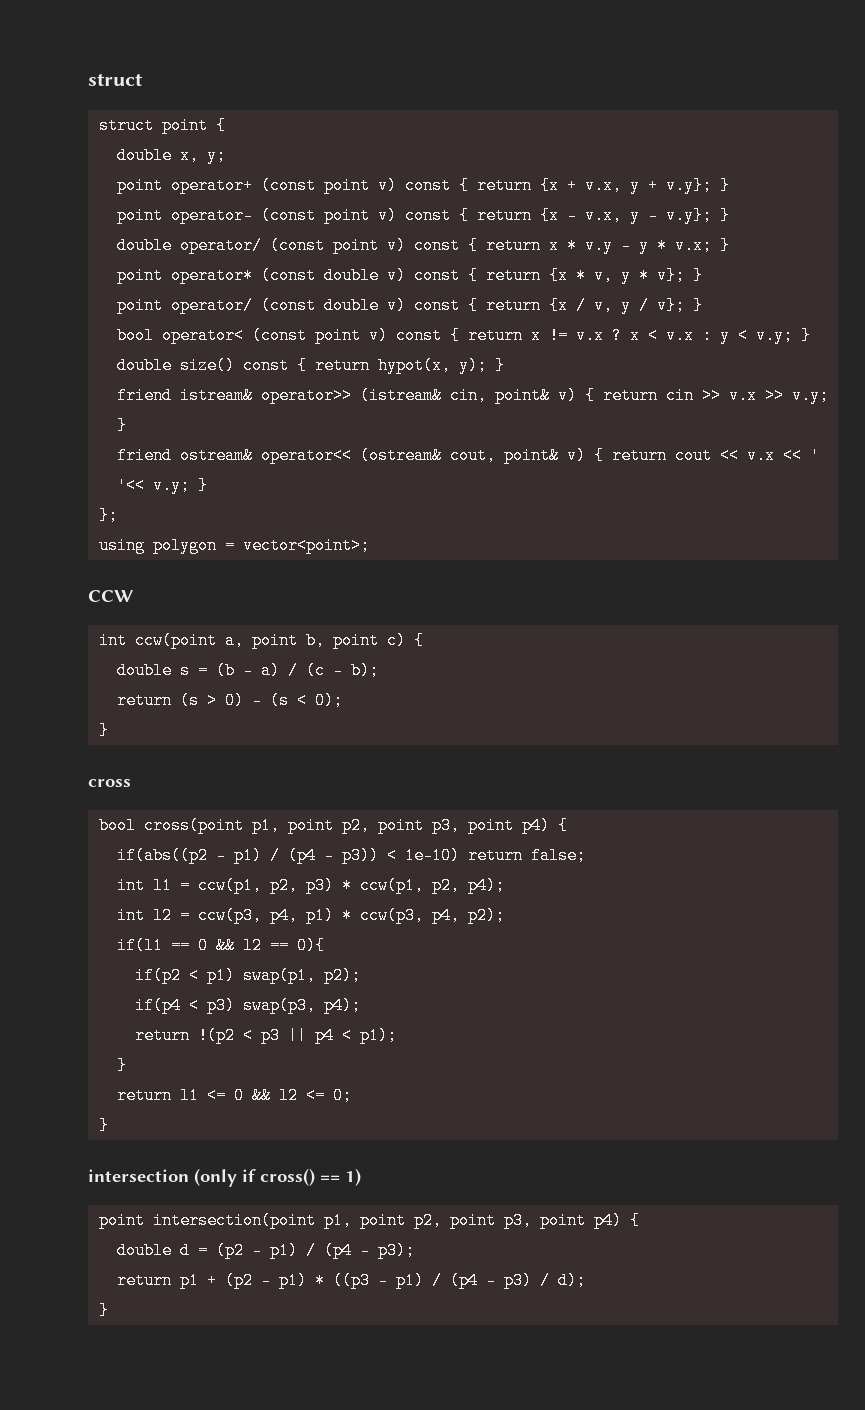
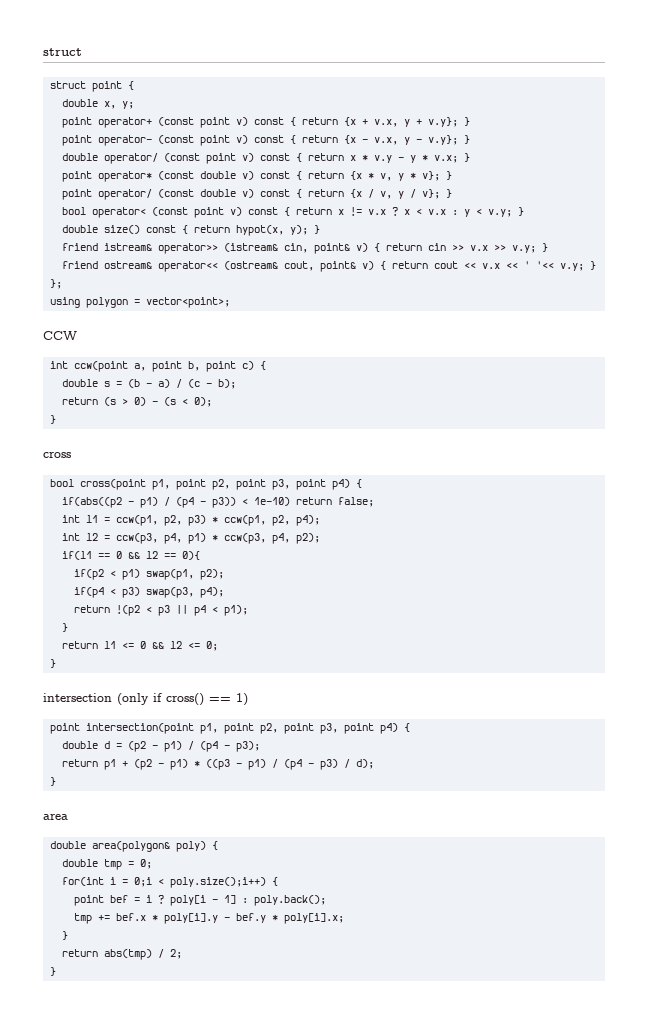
(109, 1310) none -> [43,814,68,820] [49,841,218,852] [61,859,152,870] [61,877,278,888] [73,895,326,906] [73,913,344,924] [61,931,68,940] [61,949,182,960] [49,967,56,976] // area // double area(polygon& poly) { // double tmp = 0; // for(int i = 0;i < poly.size();i++) { // point bef = i ? poly[i - 1] : poly.back(); // tmp += bef.x * poly[i].y - bef.y * poly[i].x; // } // return abs(tmp) / 2; // }

